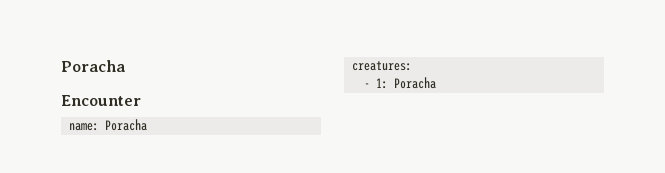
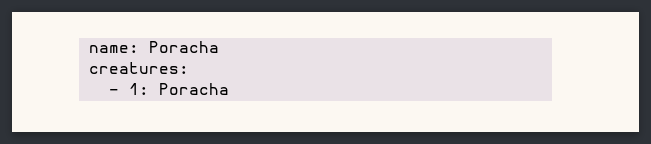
[61,60,126,72] [61,95,141,106] Poracha // Encounter // -> (88, 49) none

